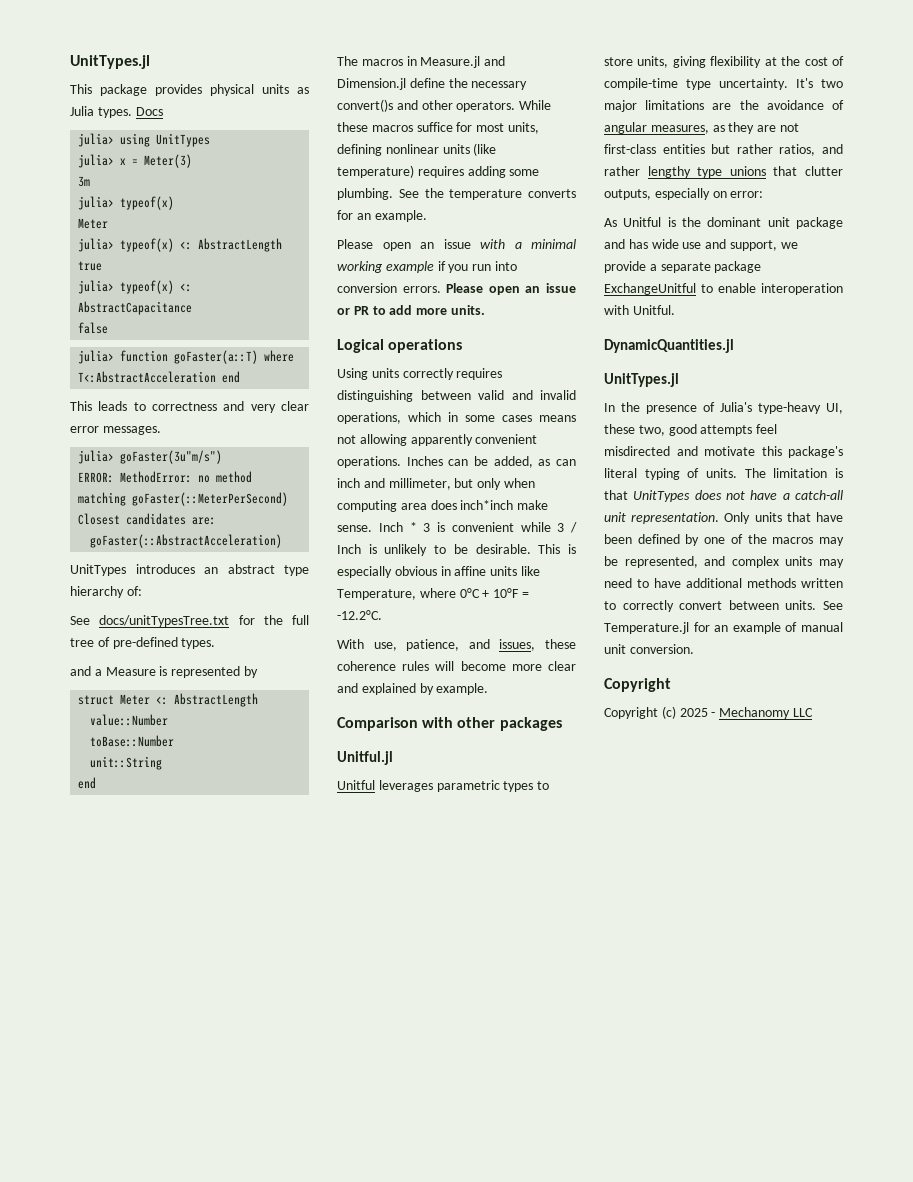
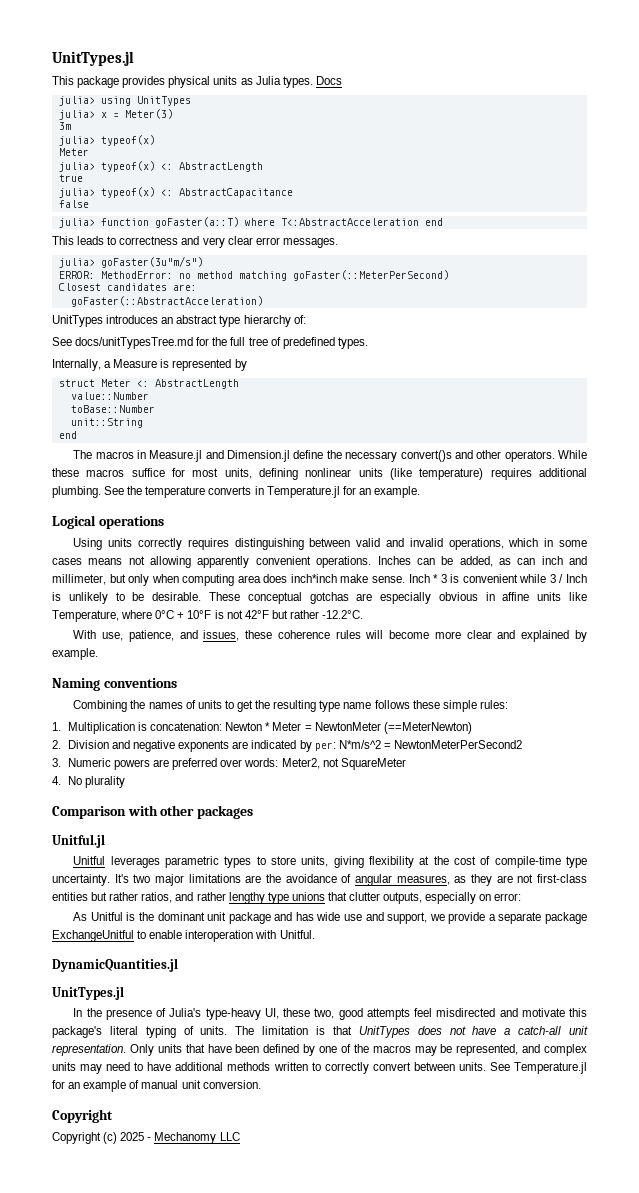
[99,615,230,627] docs/unitTypesTree.txt -> [75,337,194,349] docs/unitTypesTree.md
[112,637,178,649] pre-defined -> [282,337,335,349] predefined
[70,666,91,676] and -> [52,359,101,371] Internally,
[467,166,540,178] adding some -> [539,468,587,477] additional
(576, 193) none -> [254,486,340,498] in Temperature.jl
[337,239,576,251] [337,261,517,273] [337,283,576,295] [337,305,485,315] // Please open an issue with a minimal working example if you run into conversion errors. Please open an issue or PR to add more units. -> (420, 492) none
[538,544,576,554] This is -> [208,592,373,604] These conceptual gotchas are
[521,592,529,598] = -> [214,610,319,619] is not 42°F but rather
(489, 689) none -> [52,678,177,691] [73,700,508,712] [52,722,472,734] [52,740,522,752] [52,758,406,770] [52,776,126,788] // Naming conventions // Combining the names of units to get the resulting type name follows these simple rules: // 1. Multiplication is concatenation: Newton * Meter = NewtonMeter (==MeterNewton) // 2. Division and negative exponents are indicated by per: N*m/s^2 = NewtonMeterPerSecond2 // 3. Numeric powers are preferred over words: Meter2, not SquareMeter // 4. No plurality

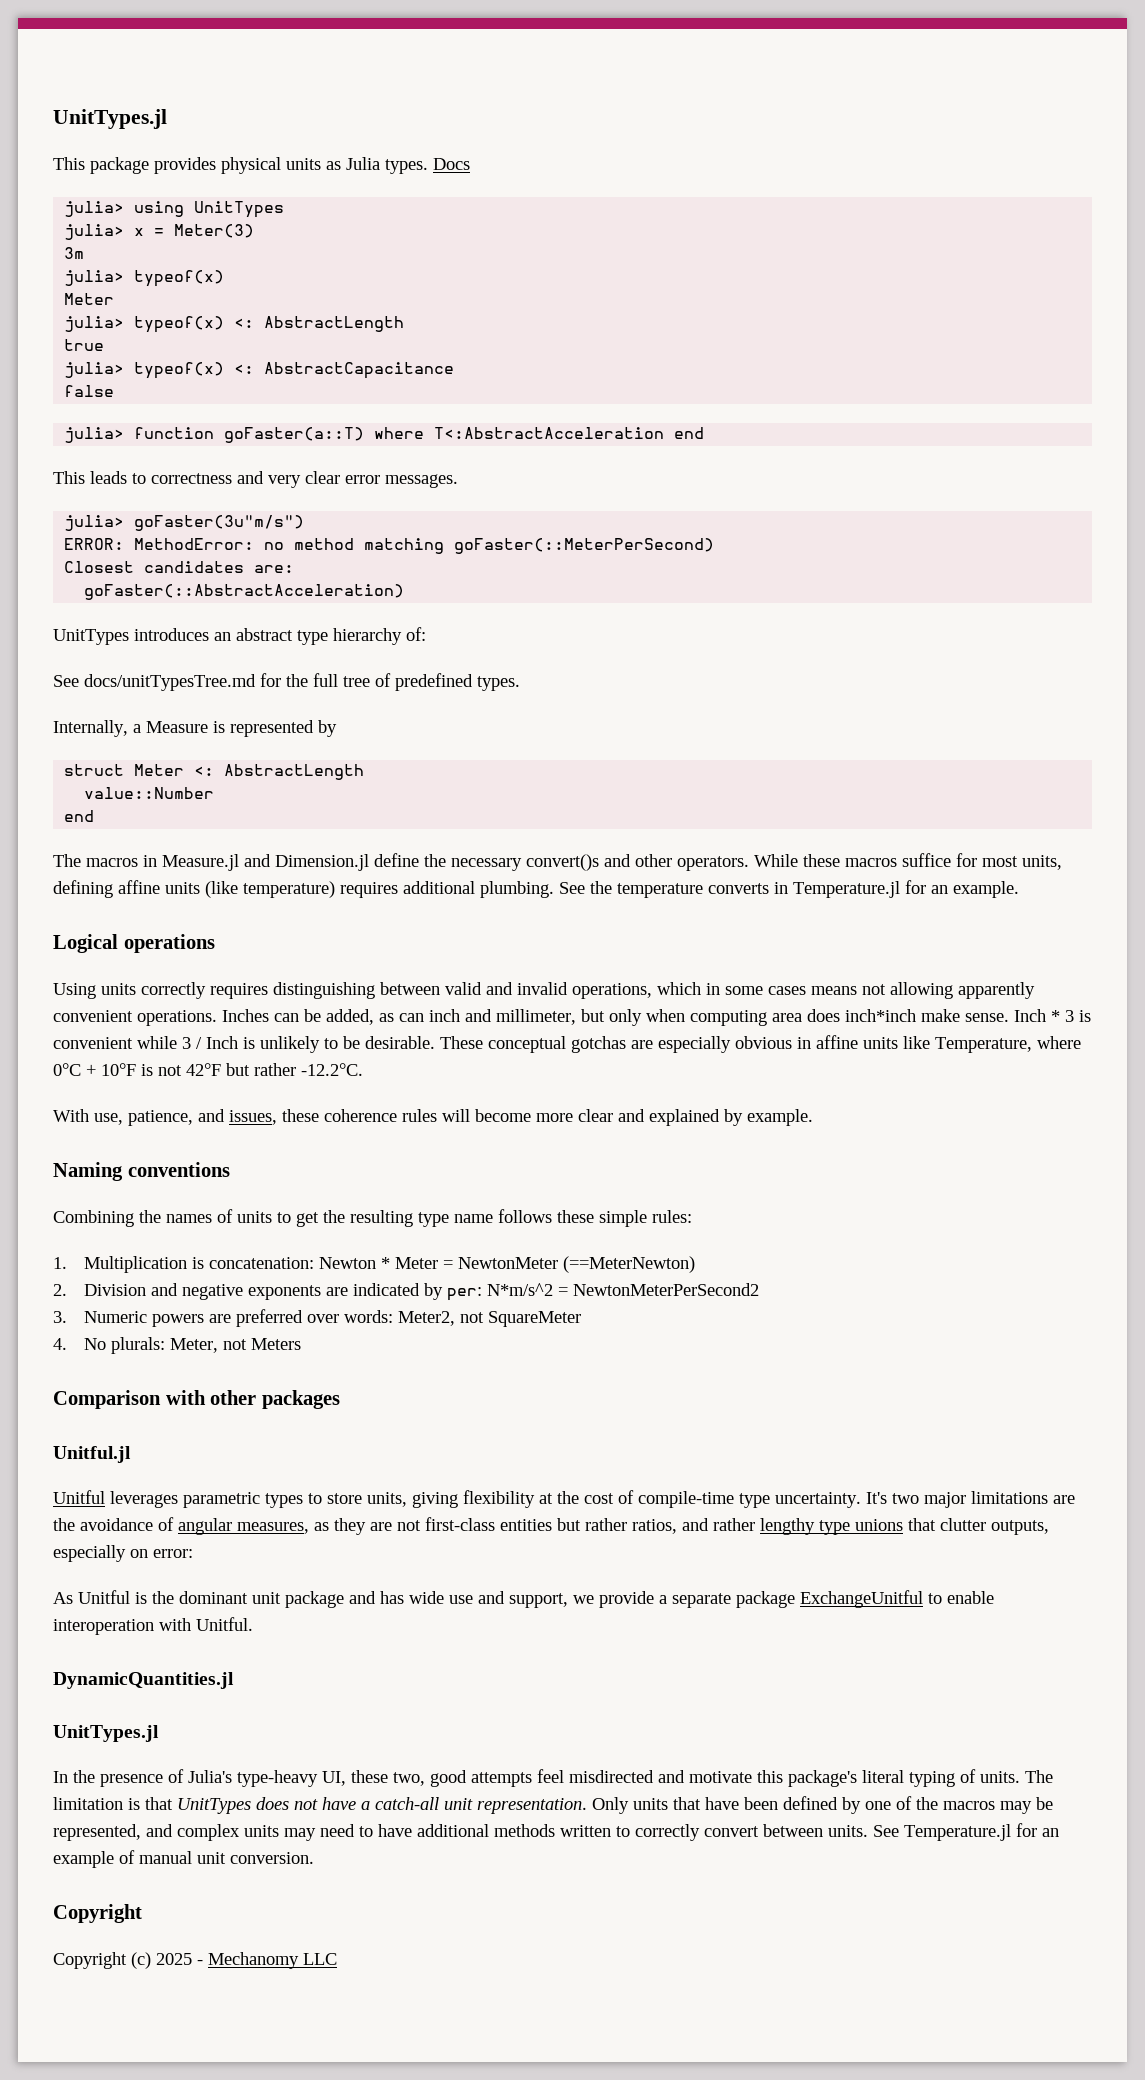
[70,405,155,413] [70,418,143,428] // toBase::Number // unit::String -> (215, 793) none
[305,468,352,477] nonlinear -> [118,880,160,894] affine
[85,776,126,788] plurality -> [111,1337,302,1354] plurals: Meter, not Meters

